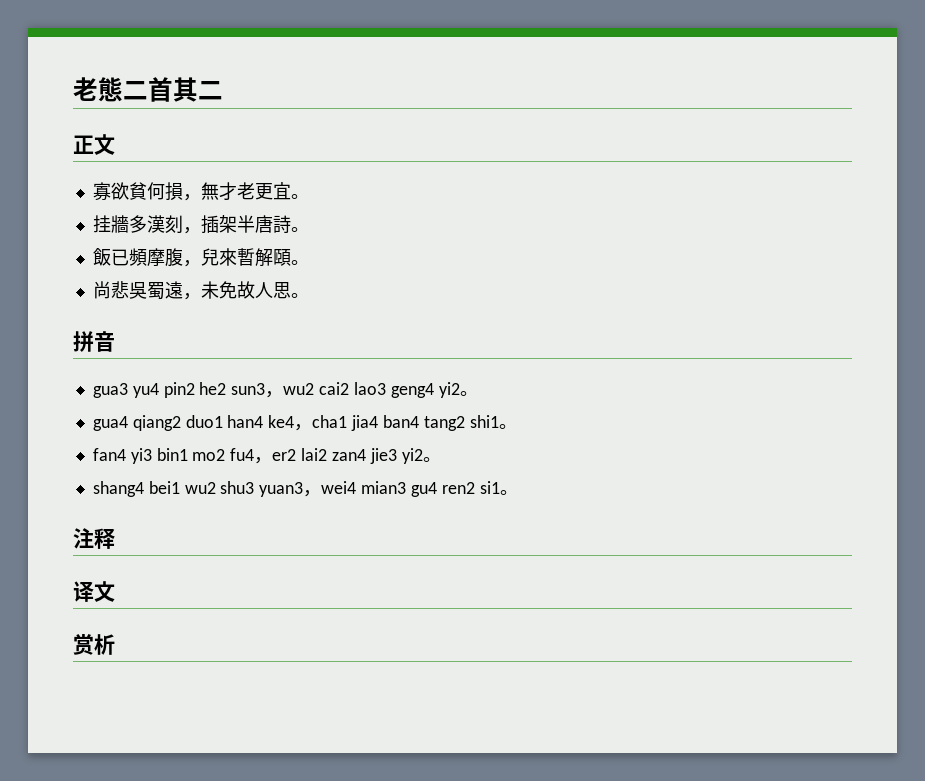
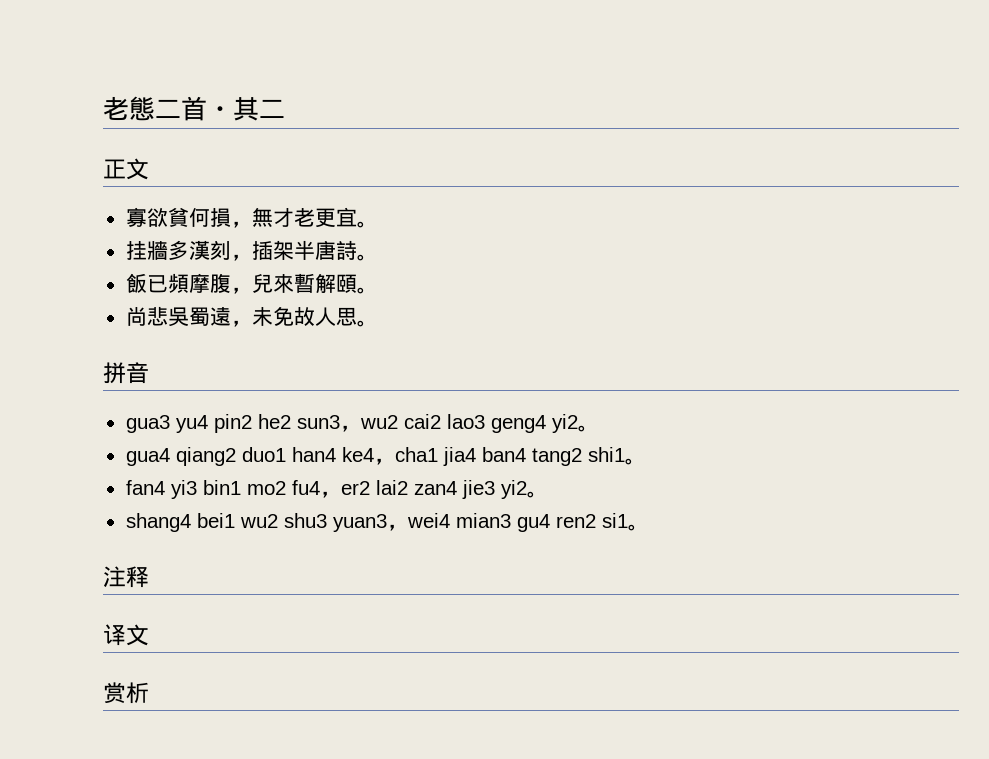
(173, 89) none -> [207,106,233,118] ・

